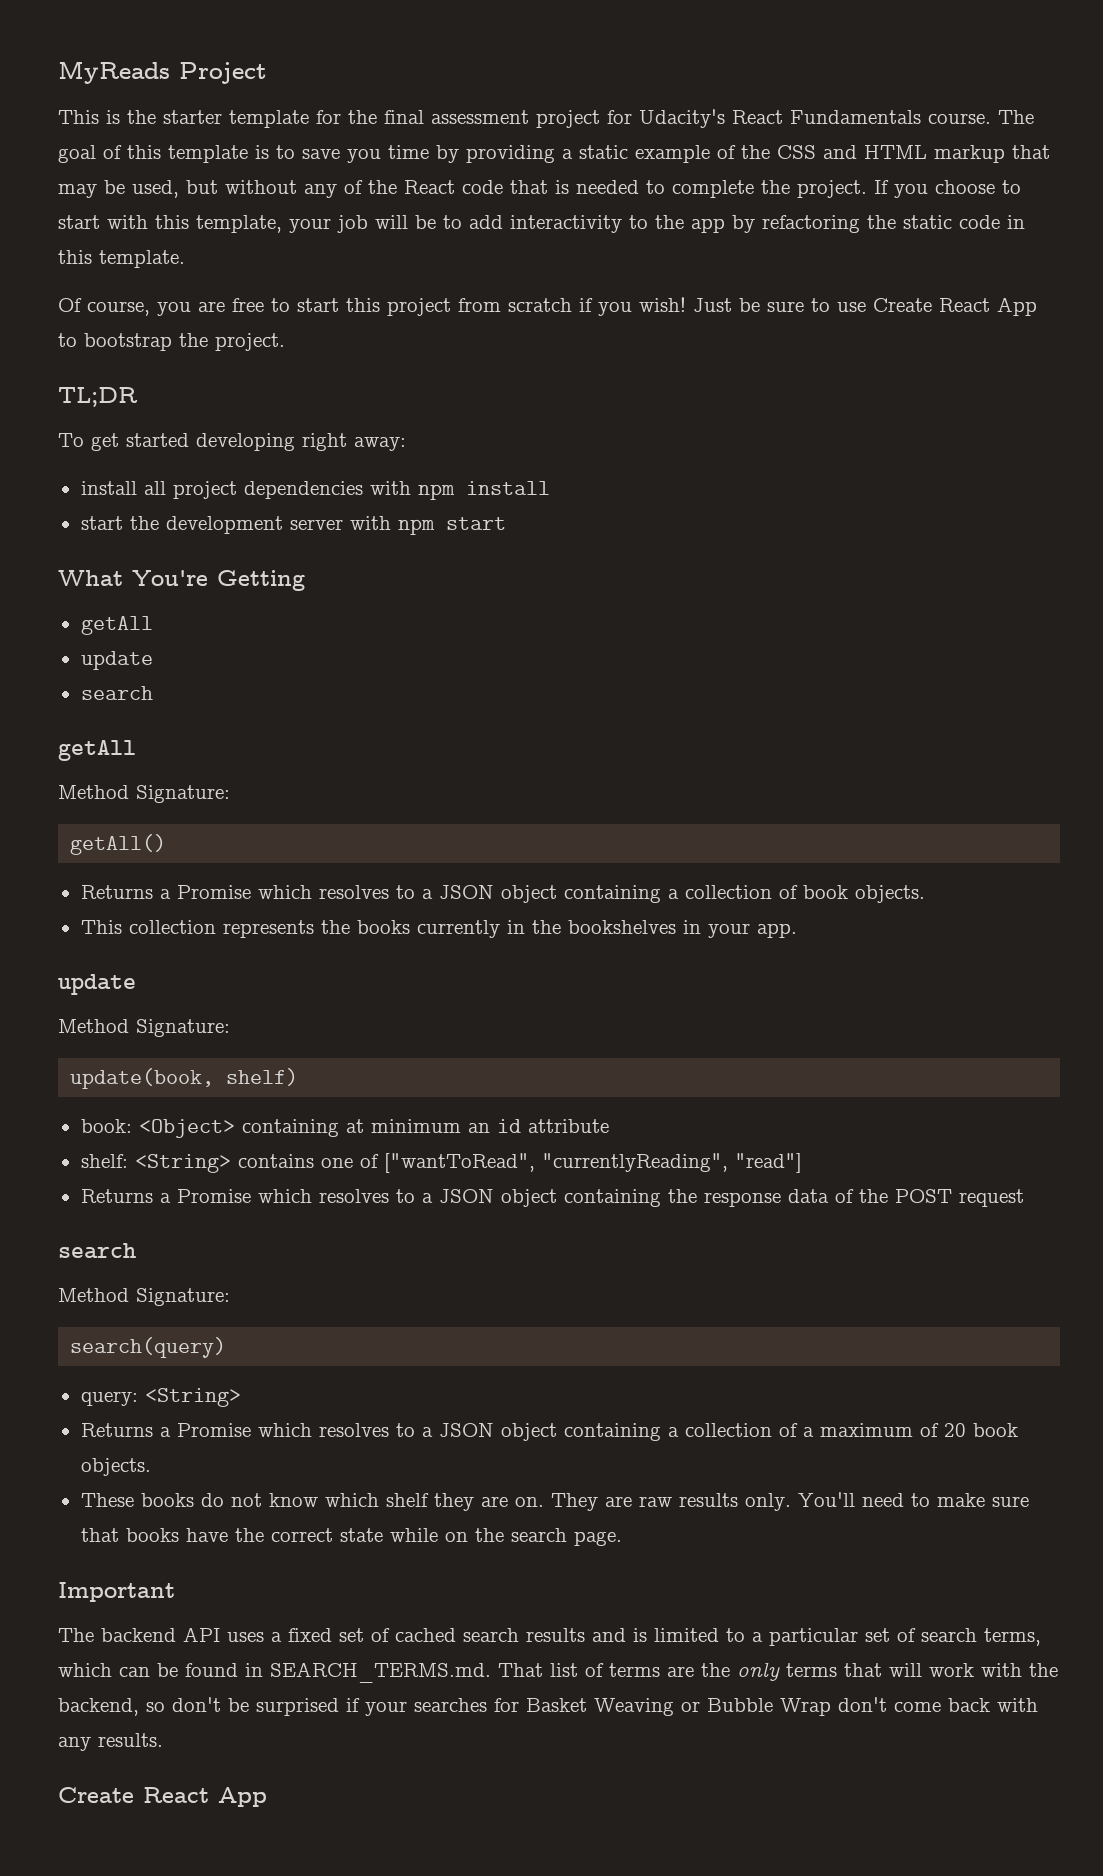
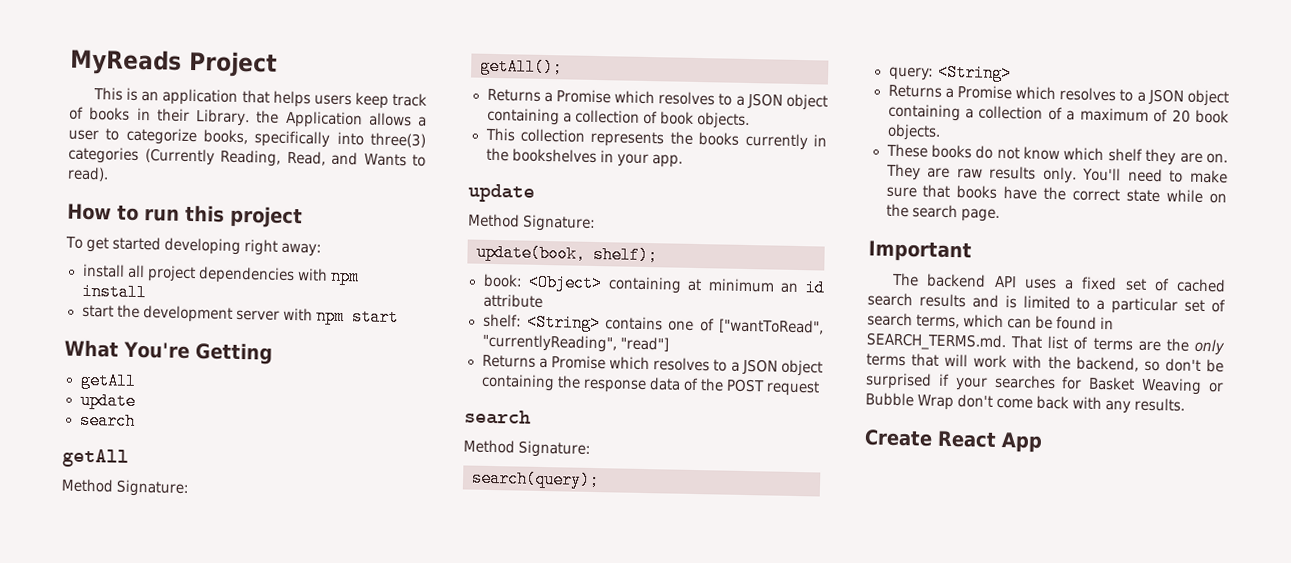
[127,109,1034,128] [58,145,1050,163] [58,180,1021,198] [58,215,1025,233] [58,250,185,268] [58,297,1037,316] [58,333,285,351] [58,387,138,407] the starter template for the final assessment project for Udacity's React Fundamentals course. The goal of this template is to save you time by providing a static example of the CSS and HTML markup that may be used, but without any of the React code that is needed to complete the project. If you choose to start with this template, your job will be to add interactivity to the app by refactoring the static code in this template. // Of course, you are free to start this project from scratch if you wish! Just be sure to use Create React App to bootstrap the project. // TL;DR -> [141,88,427,109] [69,106,427,129] [68,127,426,148] [68,146,427,167] [67,166,109,182] [67,203,303,229] an application that helps users keep track of books in their Library. the Application allows a user to categorize books, specifically into three(3) categories (Currently Reading, Read, and Wants to read). // How to run this project
[70,834,167,855] getAll() -> [480,57,563,77] getAll();
[226,1068,299,1086] shelf) -> [593,245,658,265] shelf);
[70,1337,227,1358] search(query) -> [471,469,600,490] search(query);

